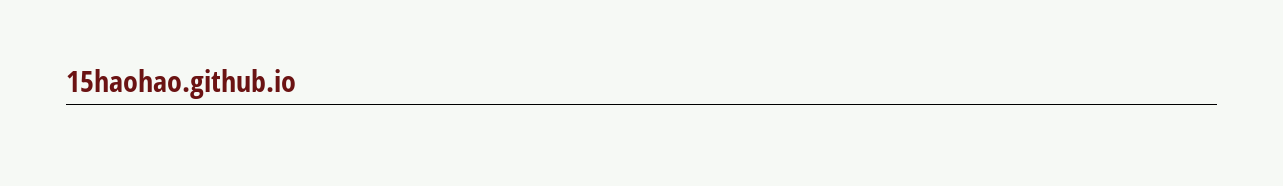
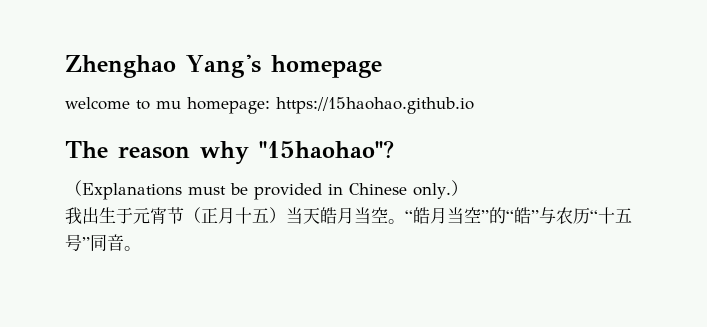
[66,69,296,99] 15haohao.github.io -> [65,54,382,78] [65,97,474,114] [65,140,394,165] [65,180,468,200] [65,207,632,225] [65,234,141,251] Zhenghao Yang's homepage // welcome to mu homepage: https://15haohao.github.io // The reason why "15haohao"? // （Explanations must be provided in Chinese only.） // 我出生于元宵节（正月十五）当天皓月当空。“皓月当空”的“皓”与农历“十五号”同音。

